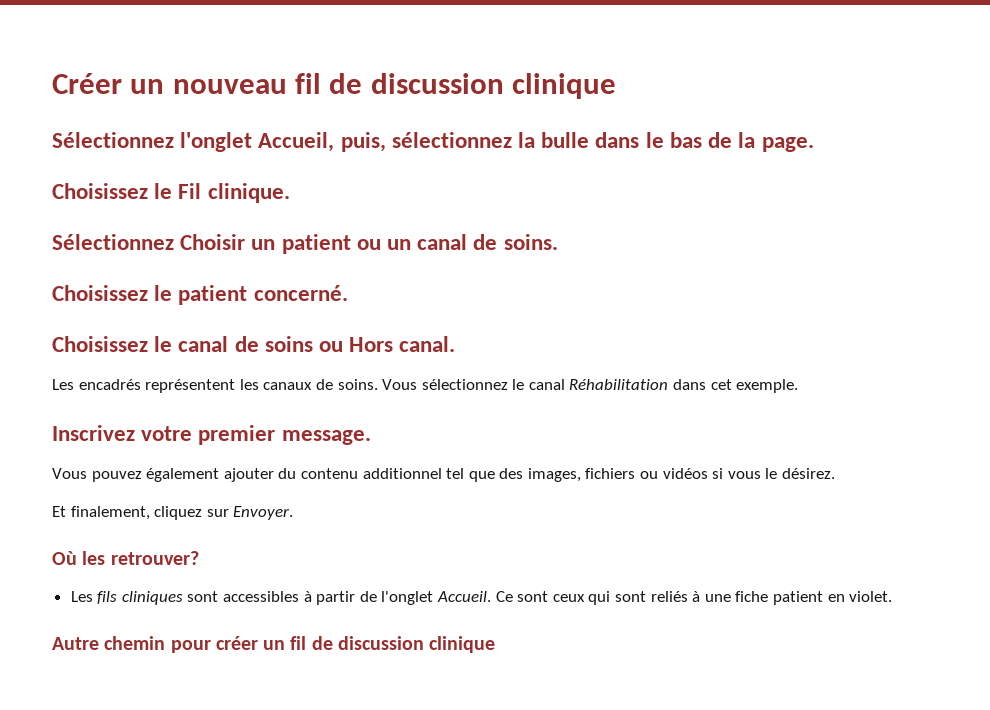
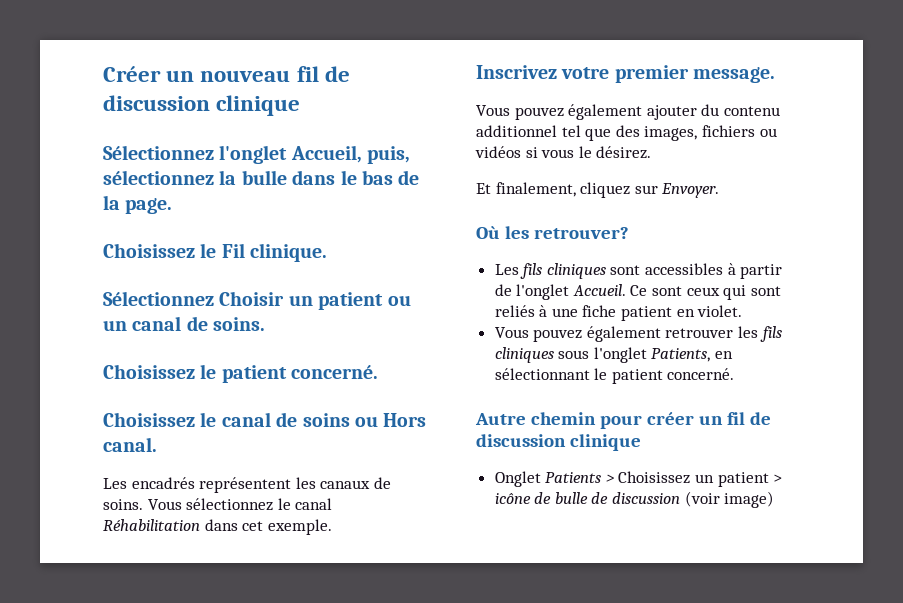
(893, 596) none -> [494,326,782,342] [494,347,734,363] [494,368,735,384] // Vous pouvez également retrouver les fils cliniques sous l'onglet Patients, en sélectionnant le patient concerné.
(496, 644) none -> [494,471,783,487] [494,491,775,508] // Onglet Patients > Choisissez un patient > icône de bulle de discussion (voir image)

